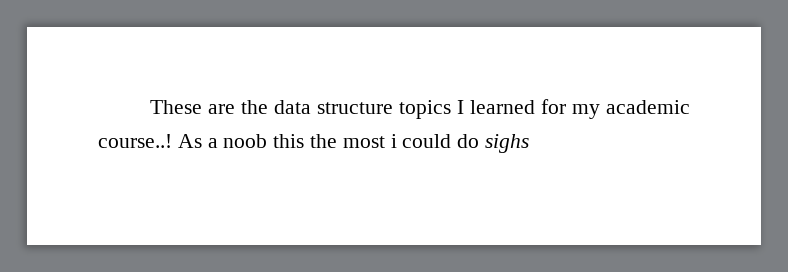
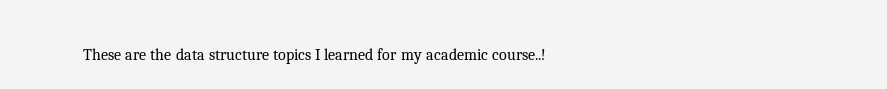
[177,134,530,153] As a noob this the most i could do sighs -> (547, 54) none

